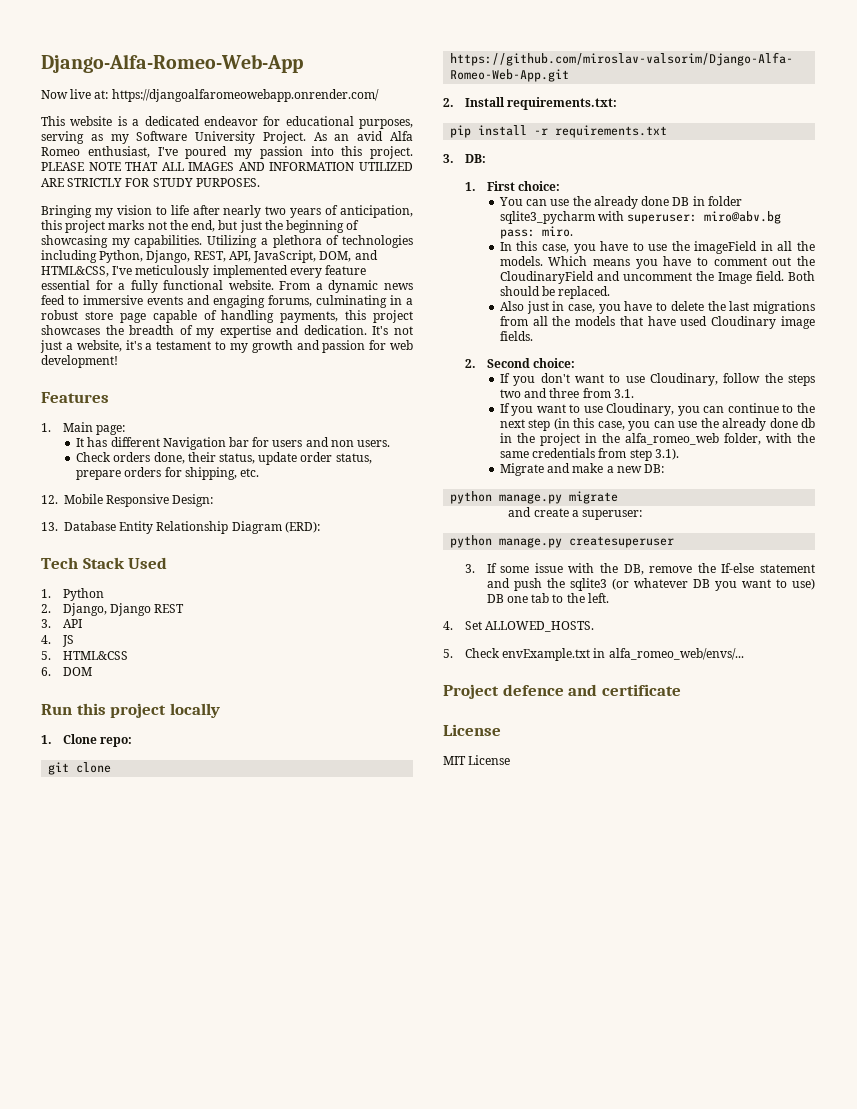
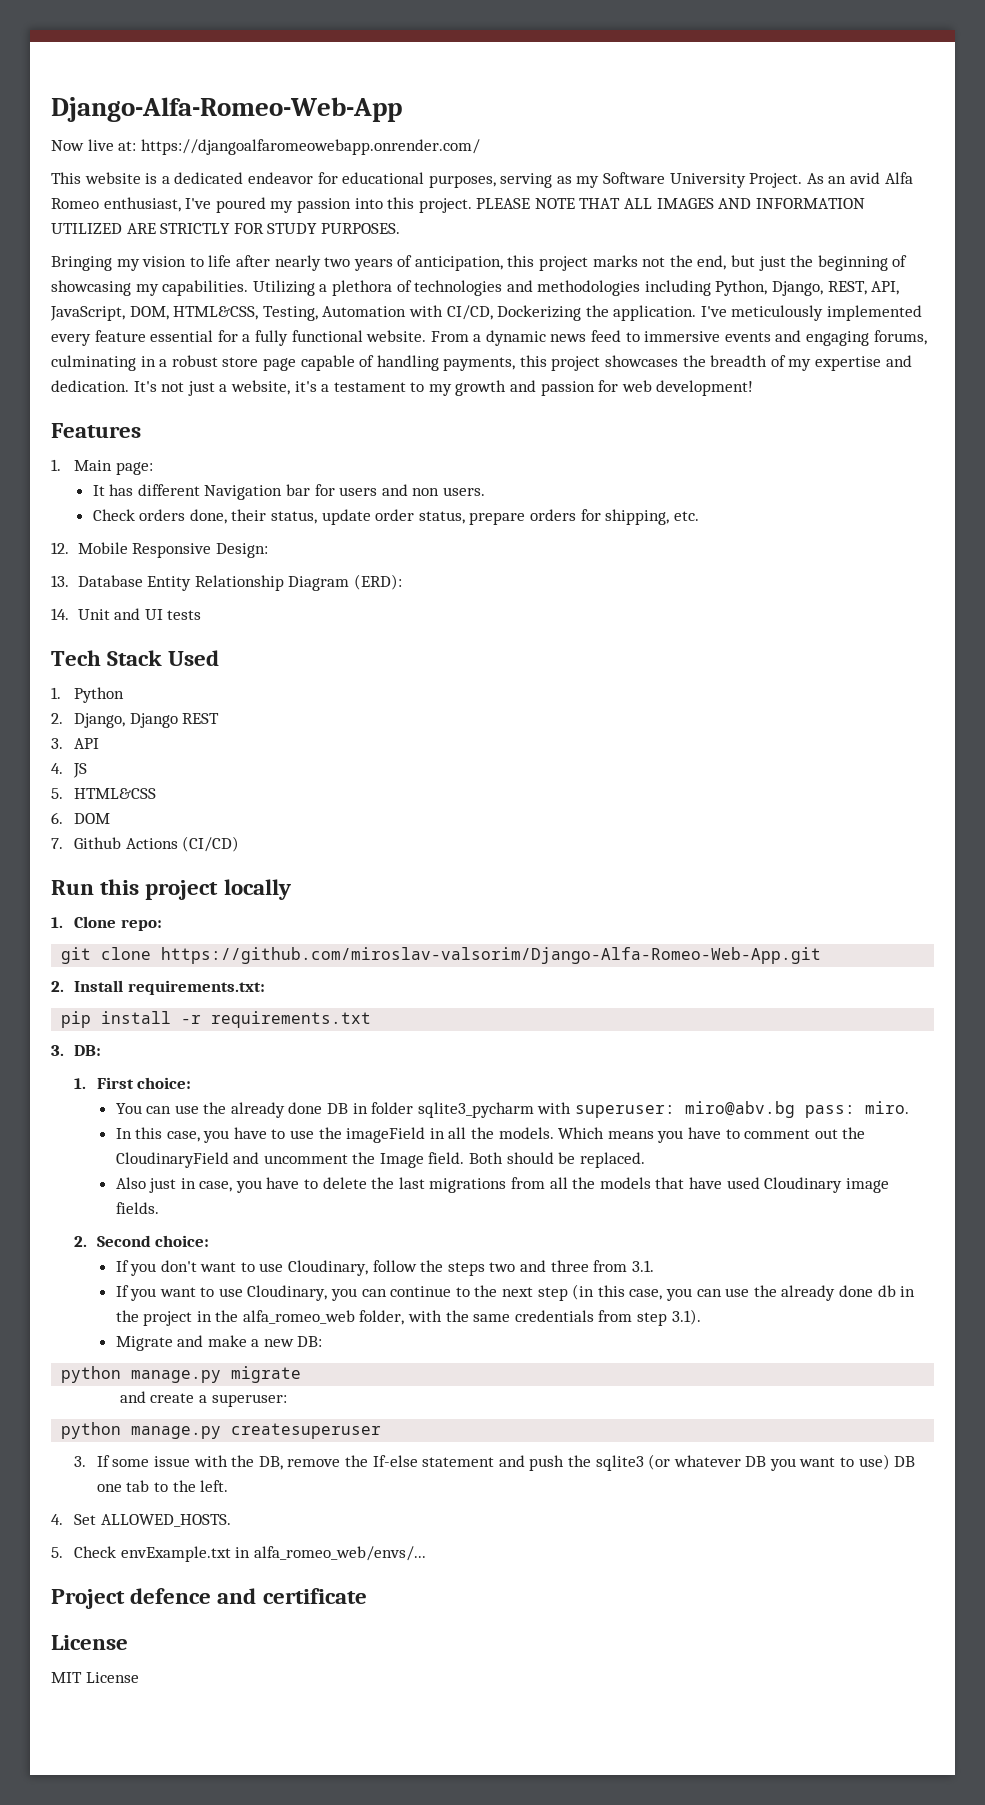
(413, 241) none -> [506,280,641,296] and methodologies
[354,250,378,260] [41,266,109,277] and HTML&CSS, -> [173,305,697,321] HTML&CSS, Testing, Automation with CI/CD, Dockerizing the application.
(320, 527) none -> [51,608,202,620] // 14. Unit and UI tests
(92, 671) none -> [51,836,240,852] // 7. Github Actions (CI/CD)

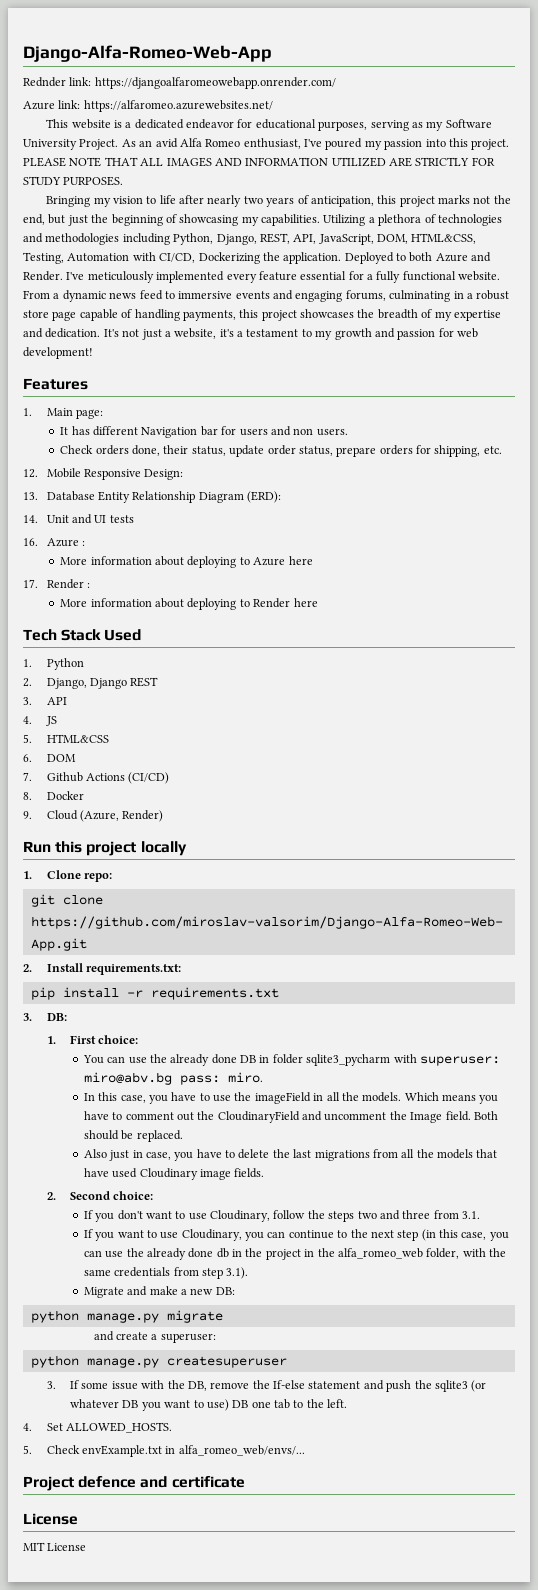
[51,139,480,155] Now live at: https://djangoalfaromeowebapp.onrender.com/ -> [23,77,336,89] [23,100,273,112] Rednder link: https://djangoalfaromeowebapp.onrender.com/ // Azure link: https://alfaromeo.azurewebsites.net/
(697, 313) none -> [344,252,492,264] [23,271,63,281] Deployed to both Azure and Render.
(202, 615) none -> [23,538,85,547] [60,556,313,568] [23,579,90,589] [60,598,318,610] // 16. Azure : // More information about deploying to Azure here // 17. Render : // More information about deploying to Render here
(240, 844) none -> [23,791,84,800] [23,810,164,822] // 8. Docker // 9. Cloud (Azure, Render)

